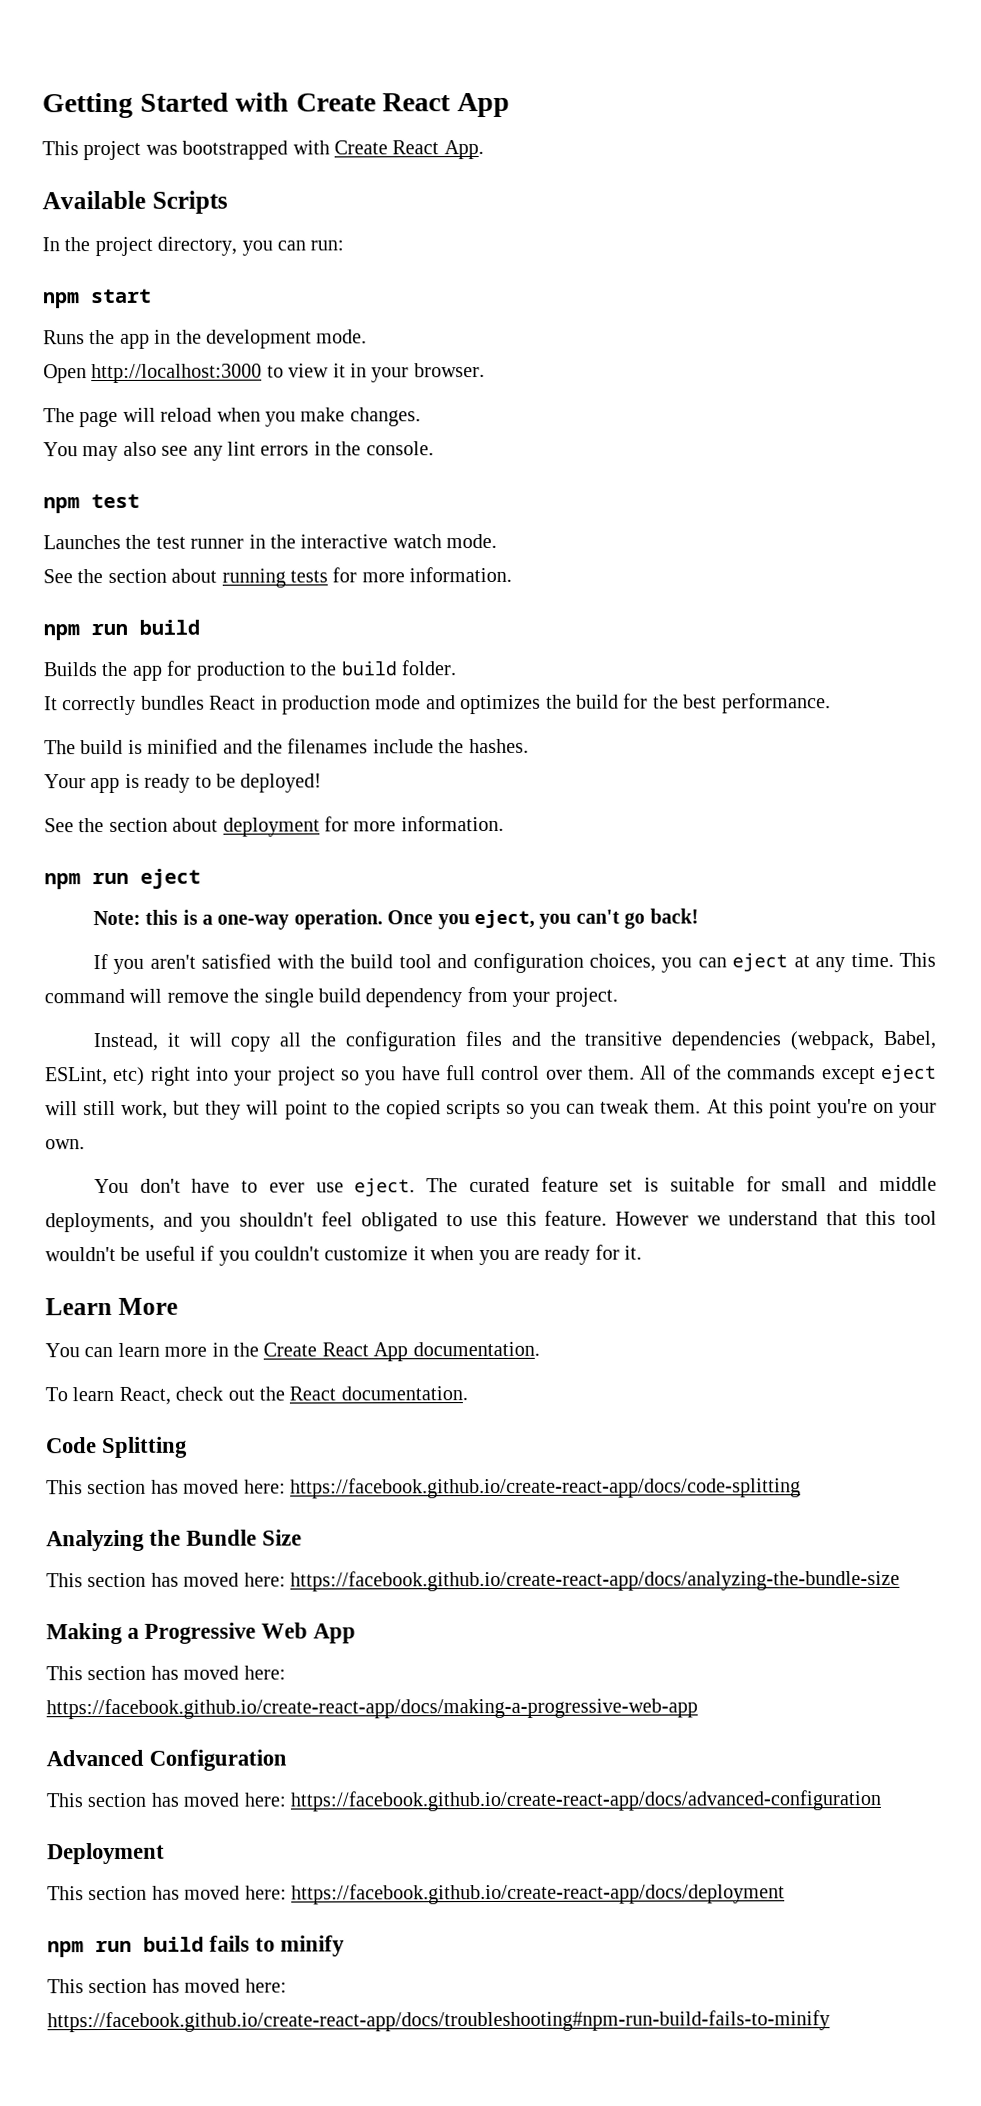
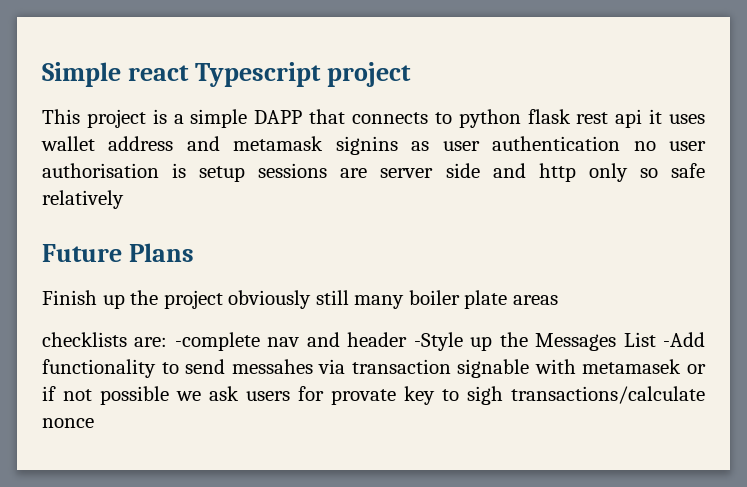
[42,92,510,119] [42,140,484,161] [42,190,228,214] [42,236,345,257] [43,288,152,309] [43,329,368,349] [43,363,485,384] [43,407,421,428] [43,441,434,462] [43,493,140,514] [43,533,498,550] [43,566,513,588] [43,619,200,641] [43,660,458,681] [44,693,831,716] [44,738,529,755] [44,773,323,794] [44,815,504,837] [44,868,201,890] [92,908,699,930] [92,952,937,974] [44,986,618,1008] [92,1030,936,1052] [45,1064,938,1086] [45,1099,937,1120] [45,1139,85,1150] [93,1176,937,1197] [45,1210,938,1233] [45,1244,643,1266] [45,1297,178,1316] [45,1341,540,1362] [45,1386,468,1405] [46,1436,189,1459] [46,1477,801,1499] [46,1529,303,1552] [46,1569,900,1592] [46,1622,357,1645] [46,1665,286,1681] [46,1697,698,1720] [46,1749,288,1771] [46,1789,881,1812] [47,1842,165,1865] [47,1883,785,1905] [47,1935,346,1958] [47,1978,287,1994] [47,2010,830,2033] Getting Started with Create React App // This project was bootstrapped with Create React App. // Available Scripts // In the project directory, you can run: // npm start // Runs the app in the development mode. // Open http://localhost:3000 to view it in your browser. // The page will reload when you make changes. // You may also see any lint errors in the console. // npm test // Launches the test runner in the interactive watch mode. // See the section about running tests for more information. // npm run build // Builds the app for production to the build folder. // It correctly bundles React in production mode and optimizes the build for the best performance. // The build is minified and the filenames include the hashes. // Your app is ready to be deployed! // See the section about deployment for more information. // npm run eject // Note: this is a one-way operation. Once you eject, you can't go back! // If you aren't satisfied with the build tool and configuration choices, you can eject at any time. This command will remove the single build dependency from your project. // Instead, it will copy all the configuration files and the transitive dependencies (webpack, Babel, ESLint, etc) right into your project so you have full control over them. All of the commands except eject will still work, but they will point to the copied scripts so you can tweak them. At this point you're on your own. // You don't have to ever use eject. The curated feature set is suitable for small and middle deployments, and you shouldn't feel obligated to use this feature. However we understand that this tool wouldn't be useful if you couldn't customize it when you are ready for it. // Learn More // You can learn more in the Create React App documentation. // To learn React, check out the React documentation. // Code Splitting // This section has moved here: https://facebook.github.io/create-react-app/docs/code-splitting // Analyzing the Bundle Size // This section has moved here: https://facebook.github.io/create-react-app/docs/analyzing-the-bundle-size // Making a Progressive Web App // This section has moved here: https://facebook.github.io/create-react-app/docs/making-a-progressive-web-app // Advanced Configuration // This section has moved here: https://facebook.github.io/create-react-app/docs/advanced-configuration // Deployment // This section has moved here: https://facebook.github.io/create-react-app/docs/deployment // npm run build fails to minify // This section has moved here: https://facebook.github.io/create-react-app/docs/troubleshooting#npm-run-build-fails-to-minify -> [42,62,412,87] [42,109,705,128] [41,136,707,155] [42,163,705,182] [42,190,124,209] [42,243,195,262] [42,290,558,309] [42,332,705,351] [42,359,706,378] [42,386,705,405] [42,418,94,428] Simple react Typescript project // This project is a simple DAPP that connects to python flask rest api it uses wallet address and metamask signins as user authentication no user authorisation is setup sessions are server side and http only so safe relatively // Future Plans // Finish up the project obviously still many boiler plate areas // checklists are: -complete nav and header -Style up the Messages List -Add functionality to send messahes via transaction signable with metamasek or if not possible we ask users for provate key to sigh transactions/calculate nonce

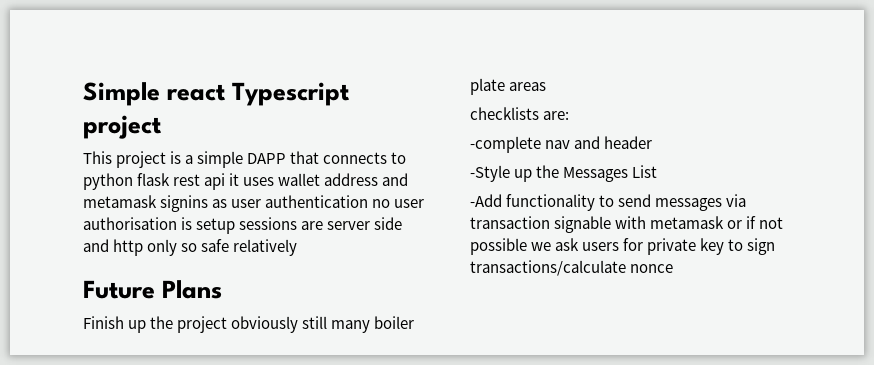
(168, 342) none -> (570, 115) //
(408, 339) none -> (653, 142) //
(656, 339) none -> (658, 171) //
[231,359,313,374] messahes -> [655,198,723,211] messages
[582,359,682,374] metamasek -> [650,216,725,229] metamask
[331,389,396,405] provate -> [647,238,697,255] private
[467,386,503,405] sigh -> [747,238,776,255] sign

